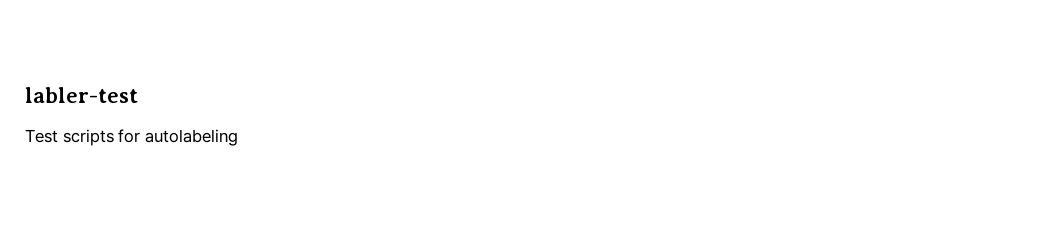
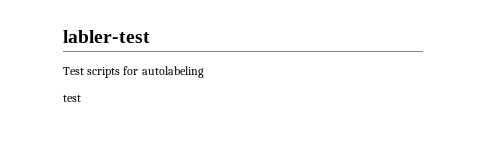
(238, 137) none -> [63,95,81,102] // test

